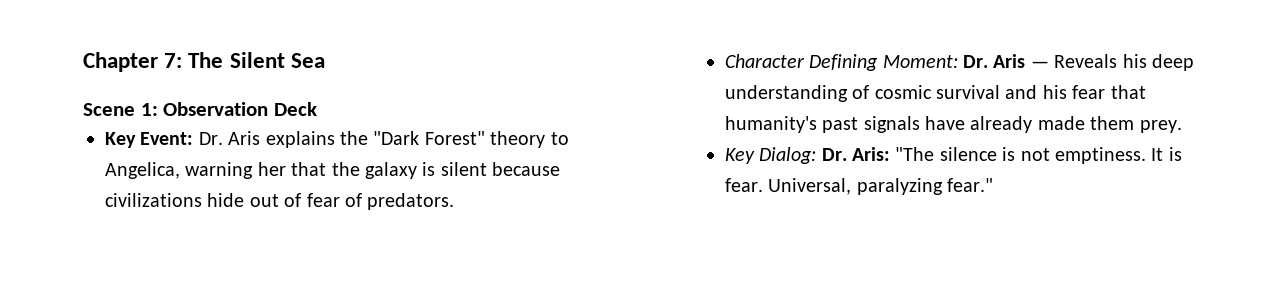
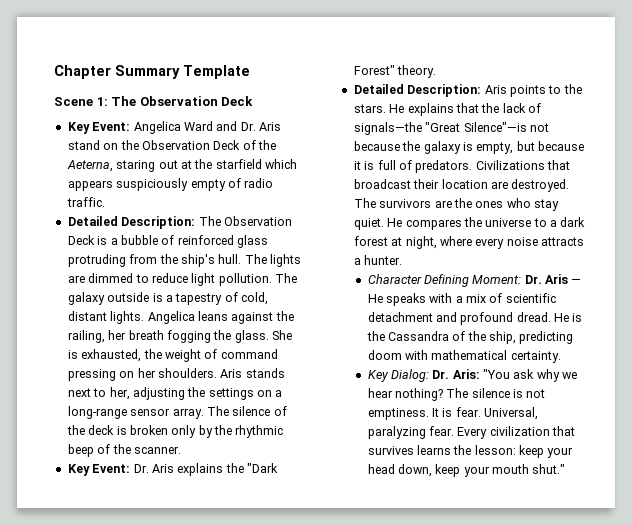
[164,52,325,68] 7: The Silent Sea -> [115,65,250,79] Summary Template
[163,102,318,116] Observation Deck -> [111,96,254,106] [67,121,281,134] [67,140,276,150] [66,159,297,172] [67,178,274,191] [66,197,105,207] [67,216,292,229] [67,235,268,248] [67,254,301,267] [67,273,297,286] [67,292,268,305] [67,311,294,324] [67,330,292,343] [67,349,278,362] [67,368,285,381] [67,387,283,400] [67,406,287,419] [66,425,284,438] [67,444,181,457] The Observation Deck // Key Event: Angelica Ward and Dr. Aris stand on the Observation Deck of the Aeterna, staring out at the starfield which appears suspiciously empty of radio traffic. // Detailed Description: The Observation Deck is a bubble of reinforced glass protruding from the ship's hull. The lights are dimmed to reduce light pollution. The galaxy outside is a tapestry of cold, distant lights. Angelica leans against the railing, her breath fogging the glass. She is exhausted, the weight of command pressing on her shoulders. Aris stands next to her, adjusting the settings on a long-range sensor array. The silence of the deck is broken only by the rhythmic beep of the scanner.
[490,131,569,148] [105,162,561,179] [105,193,455,210] theory to Angelica, warning her that the galaxy is silent because civilizations hide out of fear of predators. -> [397,65,437,78] [353,84,582,97] [353,103,541,116] [353,122,549,135] [353,141,584,154] [353,160,570,173] [353,179,570,192] [353,198,559,211] [353,217,586,230] [353,236,584,249] [353,255,403,265] theory. // Detailed Description: Aris points to the stars. He explains that the lack of signals—the "Great Silence"—is not because the galaxy is empty, but because it is full of predators. Civilizations that broadcast their location are destroyed. The survivors are the ones who stay quiet. He compares the universe to a dark forest at night, where every noise attracts a hunter.
[1054,54,1194,71] [724,85,1146,102] [724,116,1182,133] [724,147,935,164] Reveals his deep understanding of cosmic survival and his fear that humanity's past signals have already made them prey. // Key Dialog: Dr. Aris: "The -> [367,293,556,306] [367,312,583,325] [366,331,574,344] [367,350,561,363] [367,369,578,382] [367,388,469,401] He speaks with a mix of scientific detachment and profound dread. He is the Cassandra of the ship, predicting doom with mathematical certainty. // Key Dialog: Dr. Aris: "You ask why we hear nothing? The
[946,178,993,192] fear." -> [428,426,576,439] [367,445,574,458] [367,464,566,477] fear. Every civilization that survives learns the lesson: keep your head down, keep your mouth shut."

